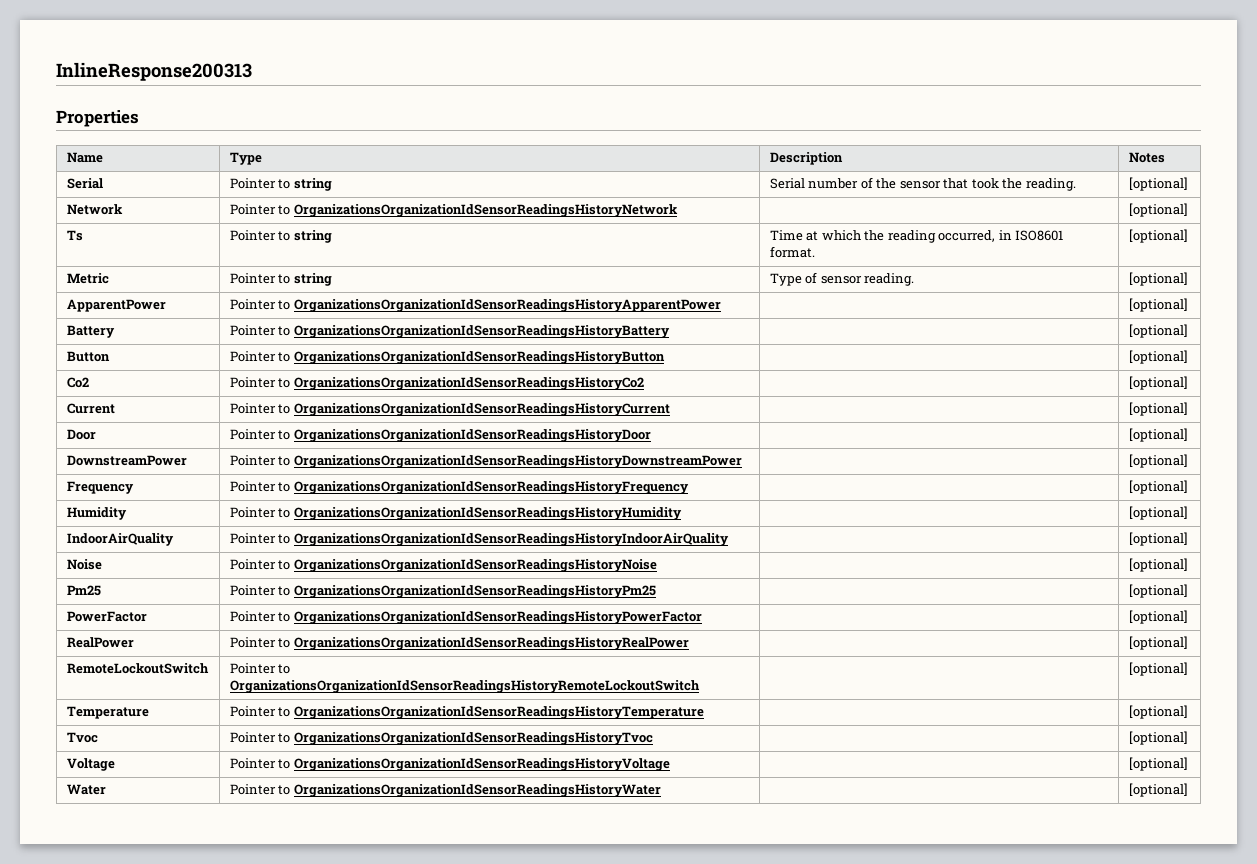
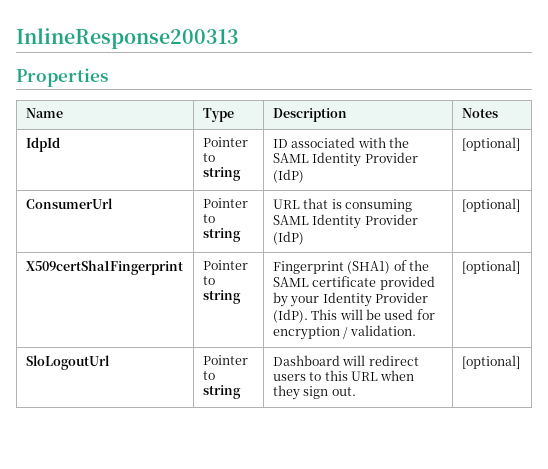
[66,178,103,189] [229,178,332,191] [769,177,1076,191] [1128,177,1188,191] [66,204,123,215] [229,204,678,217] [1128,203,1188,217] [66,230,83,241] [229,230,332,243] [769,230,1064,243] [769,246,815,258] [1128,229,1188,243] [66,273,109,284] [229,273,332,286] [769,272,915,286] [1128,272,1188,286] [66,299,166,312] [229,299,721,312] [1128,298,1188,312] [66,325,115,338] [229,325,670,338] [1128,324,1188,338] [66,351,110,362] [229,351,665,364] [1128,350,1188,364] [66,377,89,388] [229,377,644,390] [1128,376,1188,390] [66,403,115,414] [229,403,670,416] [1128,402,1188,416] [66,429,96,440] [229,429,651,442] [1128,428,1188,442] [66,455,187,466] [229,455,742,468] [1128,454,1188,468] [66,481,134,494] [229,481,689,494] [1128,480,1188,494] [66,507,127,520] [229,507,682,520] [1128,506,1188,520] [66,533,174,546] [229,533,729,546] [1128,532,1188,546] [66,559,102,570] [229,559,657,572] [1128,558,1188,572] [66,585,101,596] [229,585,656,598] [1128,584,1188,598] [66,611,147,622] [229,611,702,624] [1128,610,1188,624] [66,637,134,648] [229,637,689,650] [1128,636,1188,650] [66,663,209,674] [229,663,291,674] [229,680,700,693] [1128,662,1188,676] [66,706,149,719] [229,706,704,719] [1128,705,1188,719] [66,732,98,743] [229,732,653,745] [1128,731,1188,745] [66,758,115,771] [229,758,670,771] [1128,757,1188,771] [66,784,106,795] [229,784,661,797] Serial | Pointer to string | Serial number of the sensor that took the reading. | [optional] // Network | Pointer to OrganizationsOrganizationIdSensorReadingsHistoryNetwork | | [optional] // Ts | Pointer to string | Time at which the reading occurred, in ISO8601 format. | [optional] // Metric | Pointer to string | Type of sensor reading. | [optional] // ApparentPower | Pointer to OrganizationsOrganizationIdSensorReadingsHistoryApparentPower | | [optional] // Battery | Pointer to OrganizationsOrganizationIdSensorReadingsHistoryBattery | | [optional] // Button | Pointer to OrganizationsOrganizationIdSensorReadingsHistoryButton | | [optional] // Co2 | Pointer to OrganizationsOrganizationIdSensorReadingsHistoryCo2 | | [optional] // Current | Pointer to OrganizationsOrganizationIdSensorReadingsHistoryCurrent | | [optional] // Door | Pointer to OrganizationsOrganizationIdSensorReadingsHistoryDoor | | [optional] // DownstreamPower | Pointer to OrganizationsOrganizationIdSensorReadingsHistoryDownstreamPower | | [optional] // Frequency | Pointer to OrganizationsOrganizationIdSensorReadingsHistoryFrequency | | [optional] // Humidity | Pointer to OrganizationsOrganizationIdSensorReadingsHistoryHumidity | | [optional] // IndoorAirQuality | Pointer to OrganizationsOrganizationIdSensorReadingsHistoryIndoorAirQuality | | [optional] // Noise | Pointer to OrganizationsOrganizationIdSensorReadingsHistoryNoise | | [optional] // Pm25 | Pointer to OrganizationsOrganizationIdSensorReadingsHistoryPm25 | | [optional] // PowerFactor | Pointer to OrganizationsOrganizationIdSensorReadingsHistoryPowerFactor | | [optional] // RealPower | Pointer to OrganizationsOrganizationIdSensorReadingsHistoryRealPower | | [optional] // RemoteLockoutSwitch | Pointer to OrganizationsOrganizationIdSensorReadingsHistoryRemoteLockoutSwitch | | [optional] // Temperature | Pointer to OrganizationsOrganizationIdSensorReadingsHistoryTemperature | | [optional] // Tvoc | Pointer to OrganizationsOrganizationIdSensorReadingsHistoryTvoc | | [optional] // Voltage | Pointer to OrganizationsOrganizationIdSensorReadingsHistoryVoltage | | [optional] // Water | Pointer to OrganizationsOrganizationIdSensorReadingsHistoryWater | -> [25,137,60,152] [202,137,248,147] [202,153,215,162] [202,167,241,181] [272,137,410,148] [272,152,418,167] [272,169,304,183] [461,137,520,151] [25,198,113,209] [202,198,248,208] [202,214,215,223] [202,228,241,242] [272,198,413,212] [272,214,418,229] [272,231,304,245] [461,198,520,212] [25,260,183,275] [202,260,248,270] [202,276,215,285] [202,290,241,304] [272,260,430,274] [272,276,435,290] [272,292,429,307] [272,309,435,323] [272,325,416,340] [461,260,520,274] [25,355,110,370] [202,355,248,365] [202,371,215,380] [202,385,241,399] [272,355,419,366] [272,370,415,381] [272,385,356,400] IdpId | Pointer to string | ID associated with the SAML Identity Provider (IdP) | [optional] // ConsumerUrl | Pointer to string | URL that is consuming SAML Identity Provider (IdP) | [optional] // X509certSha1Fingerprint | Pointer to string | Fingerprint (SHA1) of the SAML certificate provided by your Identity Provider (IdP). This will be used for encryption / validation. | [optional] // SloLogoutUrl | Pointer to string | Dashboard will redirect users to this URL when they sign out.

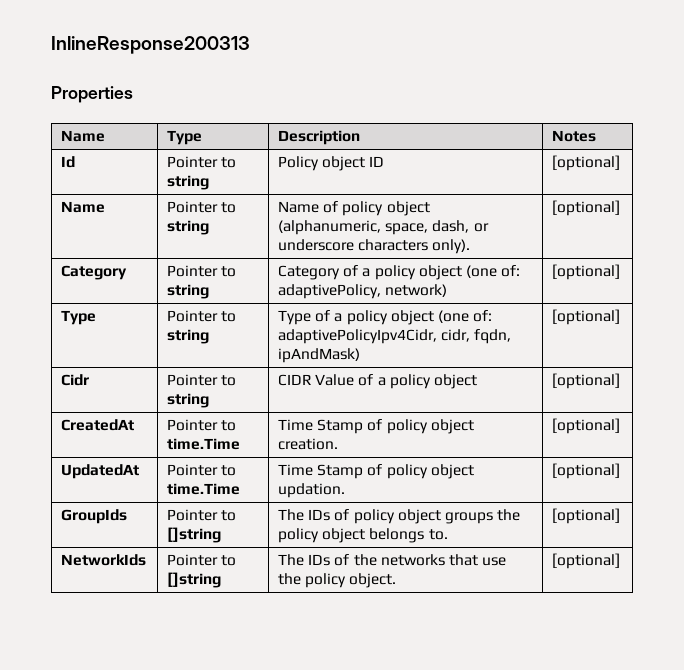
[25,137,60,152] [202,137,248,147] [202,153,215,162] [202,167,241,181] IdpId | Pointer to string | -> [61,156,76,168] [167,156,237,168] [167,175,210,190] [278,156,366,171] Id | Pointer to string | Policy object
[291,137,410,148] [272,152,418,167] [272,169,304,183] [461,137,520,151] [25,198,113,209] [202,198,248,208] [202,214,215,223] [202,228,241,242] [272,198,413,212] [272,214,418,229] [272,231,304,245] [461,198,520,212] [25,260,183,275] [202,260,248,270] [202,276,215,285] [202,290,241,304] [272,260,430,274] [272,276,435,290] [272,292,429,307] [272,309,435,323] [272,325,416,340] [461,260,520,274] [25,355,110,370] [202,355,248,365] [202,371,215,380] [202,385,241,399] [272,355,419,366] [272,370,415,381] [272,385,356,400] associated with the SAML Identity Provider (IdP) | [optional] // ConsumerUrl | Pointer to string | URL that is consuming SAML Identity Provider (IdP) | [optional] // X509certSha1Fingerprint | Pointer to string | Fingerprint (SHA1) of the SAML certificate provided by your Identity Provider (IdP). This will be used for encryption / validation. | [optional] // SloLogoutUrl | Pointer to string | Dashboard will redirect users to this URL when they sign out. -> [552,155,621,171] [61,201,106,213] [167,201,237,213] [167,220,210,235] [278,201,430,216] [278,220,489,235] [278,239,471,254] [552,200,621,216] [61,265,128,280] [167,265,237,277] [167,284,210,299] [278,265,521,280] [278,284,448,299] [552,264,621,280] [61,310,97,325] [167,310,237,322] [167,329,210,344] [278,310,493,325] [278,329,512,344] [278,348,361,363] [552,309,621,325] [61,374,90,386] [167,374,237,386] [167,393,210,408] [278,374,477,389] [552,373,621,389] [61,419,135,431] [167,419,237,431] [167,438,241,450] [278,419,474,434] [278,438,339,450] [552,418,621,434] [61,464,140,479] [167,464,237,476] [167,483,241,495] [278,464,474,479] [278,483,346,498] [552,463,621,479] [61,509,128,524] [167,509,237,521] [167,527,222,543] [278,509,521,524] [278,528,448,543] [552,508,621,524] [61,554,147,566] [167,554,237,566] [167,572,222,588] [278,554,507,566] [278,573,397,588] | [optional] // Name | Pointer to string | Name of policy object (alphanumeric, space, dash, or underscore characters only). | [optional] // Category | Pointer to string | Category of a policy object (one of: adaptivePolicy, network) | [optional] // Type | Pointer to string | Type of a policy object (one of: adaptivePolicyIpv4Cidr, cidr, fqdn, ipAndMask) | [optional] // Cidr | Pointer to string | CIDR Value of a policy object | [optional] // CreatedAt | Pointer to time.Time | Time Stamp of policy object creation. | [optional] // UpdatedAt | Pointer to time.Time | Time Stamp of policy object updation. | [optional] // GroupIds | Pointer to []string | The IDs of policy object groups the policy object belongs to. | [optional] // NetworkIds | Pointer to []string | The IDs of the networks that use the policy object.

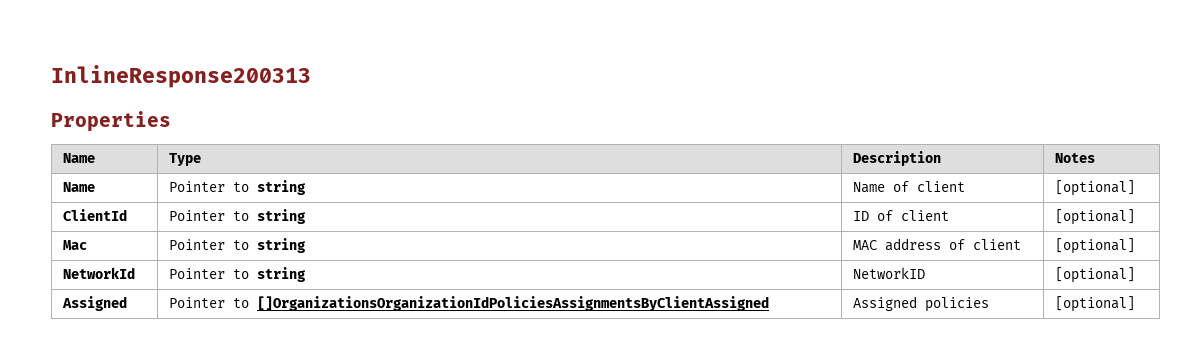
[61,156,76,168] [167,156,237,168] [167,175,210,190] [278,156,385,171] [552,155,621,171] // Id | Pointer to string | Policy object ID | [optional] -> (1095, 158) none
[342,201,430,216] [278,220,489,235] [278,239,471,254] [552,200,621,216] [61,265,128,280] [167,265,237,277] [167,284,210,299] [278,265,521,280] [278,284,448,299] [552,264,621,280] [61,310,97,325] [167,310,237,322] [167,329,210,344] [278,310,493,325] [278,329,512,344] [278,348,361,363] [552,309,621,325] [61,374,90,386] [167,374,237,386] [167,393,210,408] [278,374,477,389] [552,373,621,389] [61,419,135,431] [167,419,237,431] [167,438,241,450] [278,419,474,434] [278,438,339,450] [552,418,621,434] [61,464,140,479] [167,464,237,476] [167,483,241,495] [278,464,474,479] [278,483,346,498] [552,463,621,479] [61,509,128,524] [167,509,237,521] [167,527,222,543] [278,509,521,524] [278,528,448,543] [552,508,621,524] [61,554,147,566] [167,554,237,566] [167,572,222,588] [278,554,507,566] [278,573,397,588] policy object (alphanumeric, space, dash, or underscore characters only). | [optional] // Category | Pointer to string | Category of a policy object (one of: adaptivePolicy, network) | [optional] // Type | Pointer to string | Type of a policy object (one of: adaptivePolicyIpv4Cidr, cidr, fqdn, ipAndMask) | [optional] // Cidr | Pointer to string | CIDR Value of a policy object | [optional] // CreatedAt | Pointer to time.Time | Time Stamp of policy object creation. | [optional] // UpdatedAt | Pointer to time.Time | Time Stamp of policy object updation. | [optional] // GroupIds | Pointer to []string | The IDs of policy object groups the policy object belongs to. | [optional] // NetworkIds | Pointer to []string | The IDs of the networks that use the policy object. -> [916,181,965,192] [1054,180,1135,196] [62,209,127,221] [168,209,306,224] [852,210,949,221] [1054,209,1135,225] [62,240,87,250] [168,238,306,253] [852,238,1021,251] [1054,238,1135,254] [62,267,135,279] [168,267,306,282] [852,267,925,279] [1054,267,1135,283] [61,296,127,311] [168,296,769,311] [852,296,989,312] client | [optional] // ClientId | Pointer to string | ID of client | [optional] // Mac | Pointer to string | MAC address of client | [optional] // NetworkId | Pointer to string | NetworkID | [optional] // Assigned | Pointer to []OrganizationsOrganizationIdPoliciesAssignmentsByClientAssigned | Assigned policies

